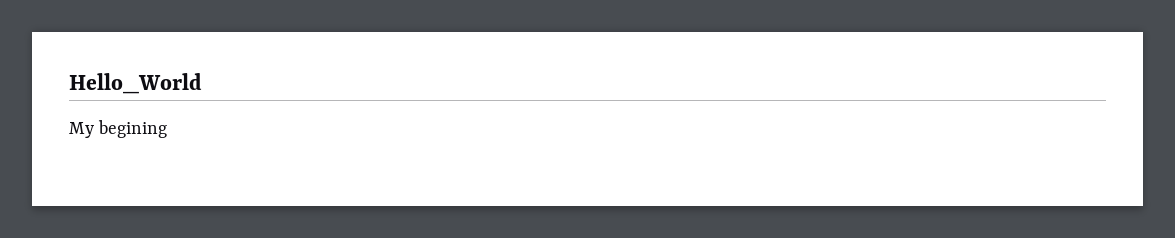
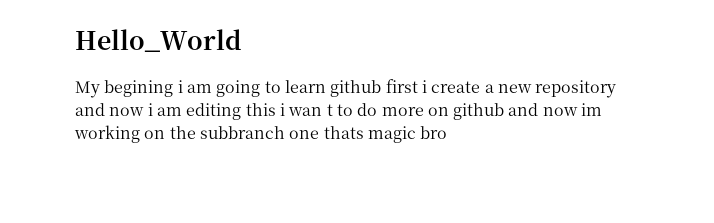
(168, 129) none -> [177,79,617,98] [75,103,603,120] [74,125,448,143] i am going to learn github first i create a new repository and now i am editing this i wan t to do more on github and now im working on the subbranch one thats magic bro

